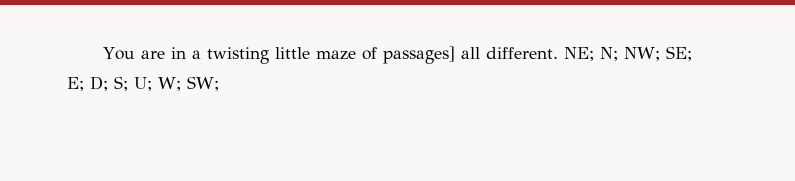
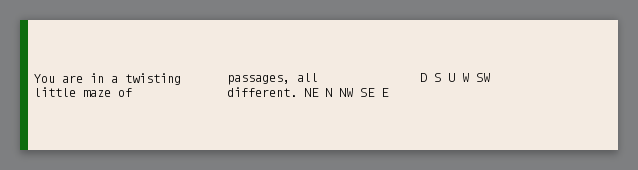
[382,46,455,64] passages] -> [227,75,290,85] passages,
[563,46,692,61] [67,76,219,91] NE; N; NW; SE; E; D; S; U; W; SW; -> [304,88,389,97] [420,73,490,82] NE N NW SE E D S U W SW

